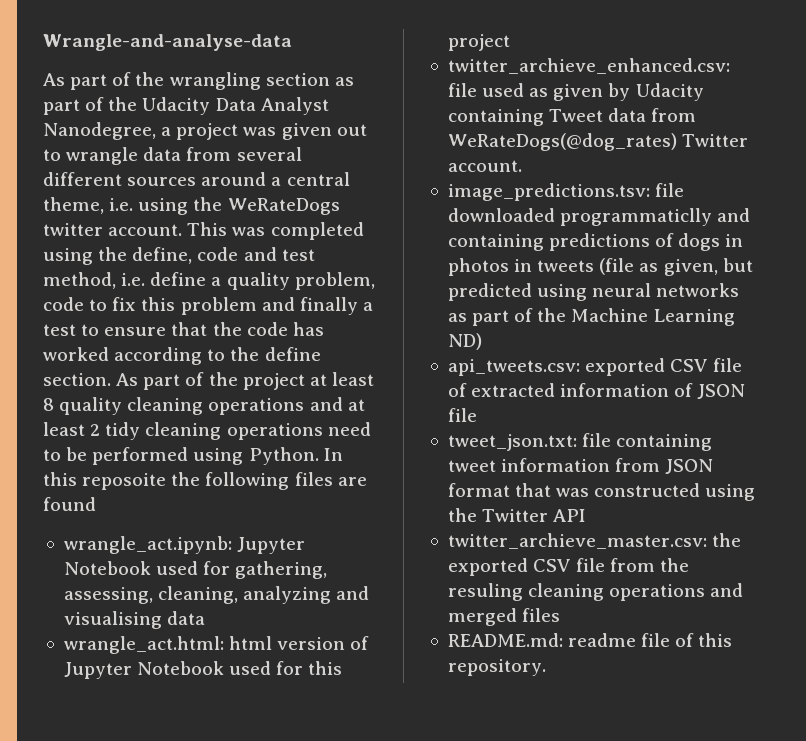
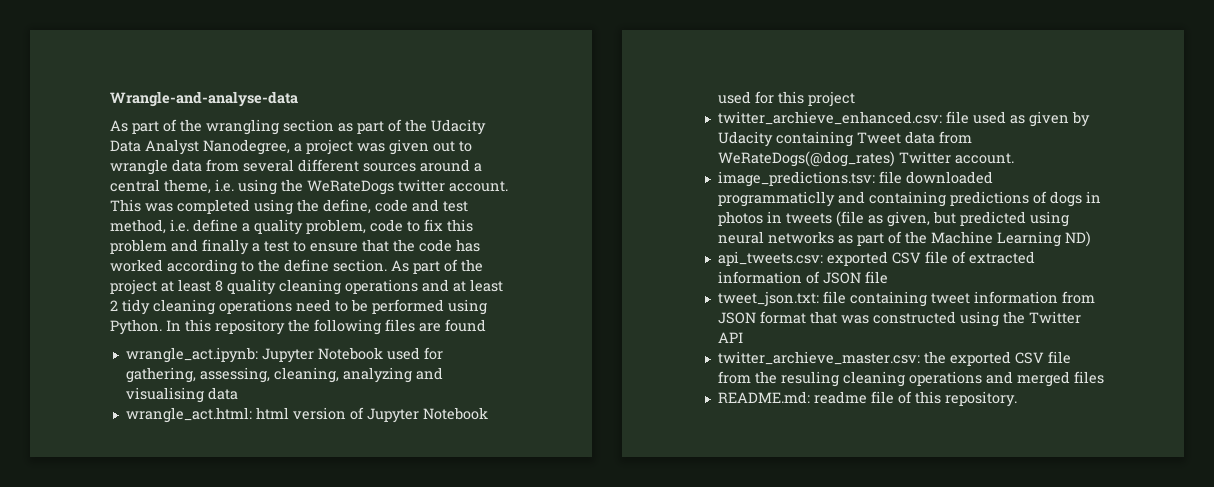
[82,473,167,490] reposoite -> [215,319,285,335] repository

